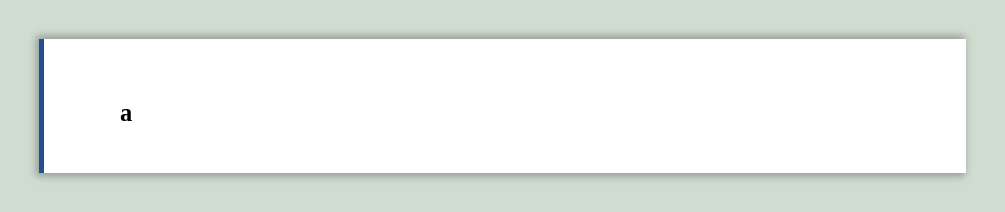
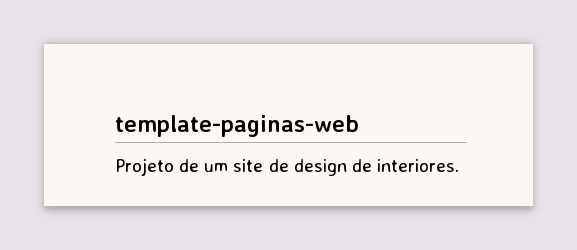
[120,109,132,121] a -> [115,115,359,137] [115,158,459,176] template-paginas-web // Projeto de um site de design de interiores.

